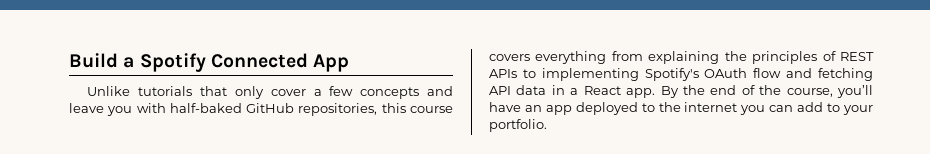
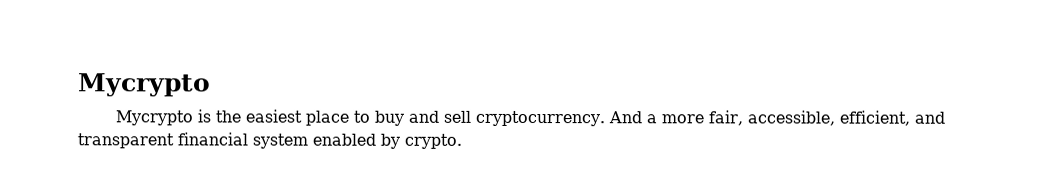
[69,53,350,72] [87,86,454,99] [69,103,453,116] [489,51,874,64] [489,68,873,81] [489,85,873,98] [489,102,874,115] [489,119,547,132] Build a Spotify Connected App // Unlike tutorials that only cover a few concepts and leave you with half-baked GitHub repositories, this course covers everything from explaining the principles of REST APIs to implementing Spotify's OAuth flow and fetching API data in a React app. By the end of the course, you’ll have an app deployed to the internet you can add to your portfolio. -> [77,73,211,97] [114,109,945,127] [77,132,462,149] Mycrypto // Mycrypto is the easiest place to buy and sell cryptocurrency. And a more fair, accessible, efficient, and transparent financial system enabled by crypto.

